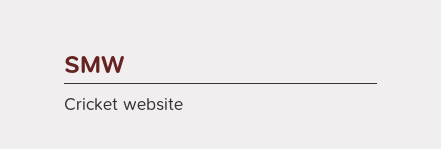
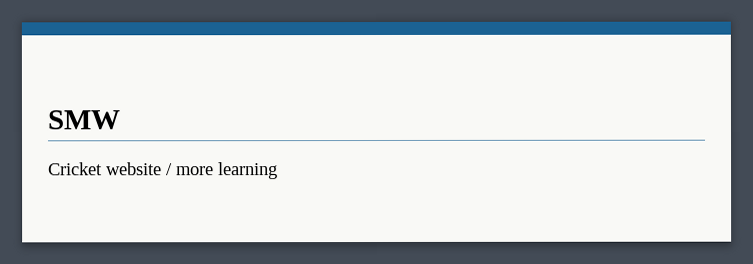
(183, 104) none -> [166,162,278,180] / more learning

